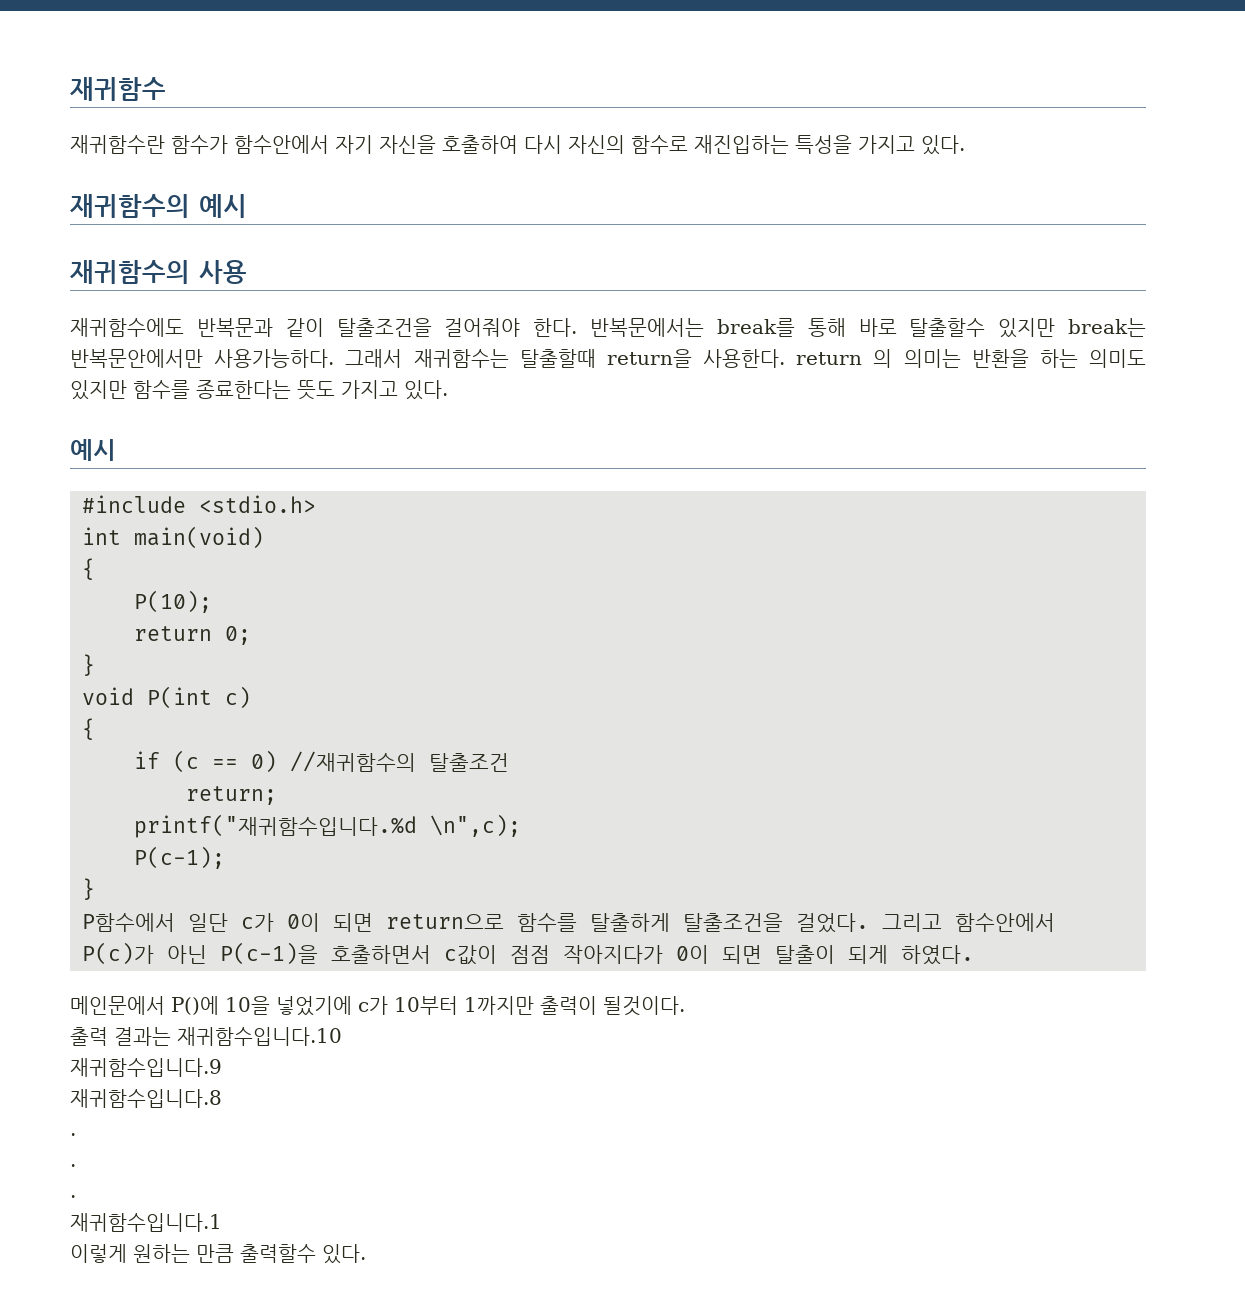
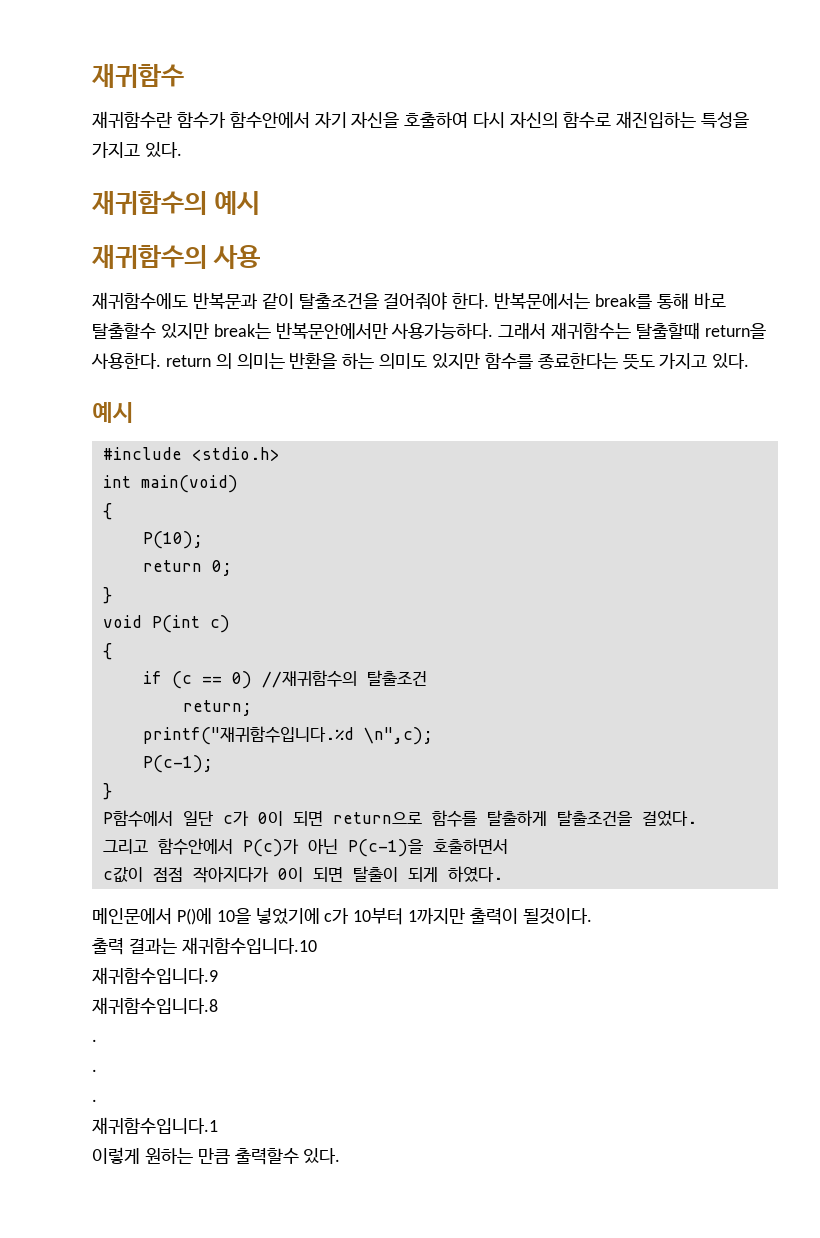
(869, 923) none -> (697, 818) //
(431, 954) none -> (508, 846) //

